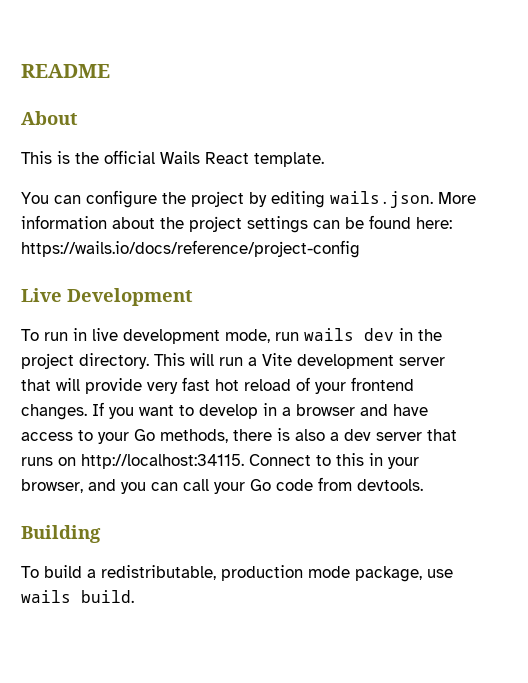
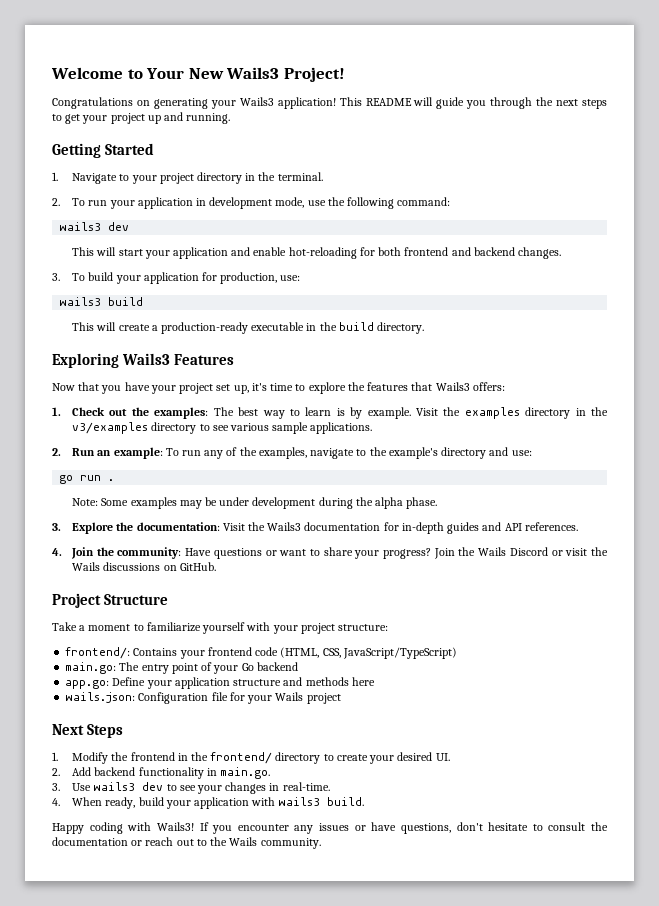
[21,64,110,78] [21,111,78,125] [21,150,324,167] [21,190,476,208] [21,215,452,233] [21,240,360,258] [21,288,193,306] [21,328,442,344] [21,353,445,369] [21,377,414,394] [21,402,428,420] [21,428,457,444] [21,453,419,469] [21,477,423,494] [21,525,101,543] [21,565,453,582] [21,590,134,603] README // About // This is the official Wails React template. // You can configure the project by editing wails.json. More information about the project settings can be found here: https://wails.io/docs/reference/project-config // Live Development // To run in live development mode, run wails dev in the project directory. This will run a Vite development server that will provide very fast hot reload of your frontend changes. If you want to develop in a browser and have access to your Go methods, there is also a dev server that runs on http://localhost:34115. Connect to this in your browser, and you can call your Go code from devtools. // Building // To build a redistributable, production mode package, use wails build. -> [51,67,345,82] [52,97,608,109] [52,112,231,124] [52,143,155,158] [52,172,323,184] [52,197,451,209] [59,222,130,231] [72,247,562,259] [52,272,301,284] [59,297,144,306] [72,322,425,334] [52,353,235,368] [52,382,505,394] [52,407,608,419] [72,422,373,434] [52,447,532,459] [59,475,115,484] [72,497,438,509] [52,522,578,534] [52,547,608,559] [72,562,216,571] [52,593,169,608] [52,622,389,634] [65,647,457,659] [65,662,298,674] [65,677,375,689] [65,692,341,704] [52,724,124,738] [52,752,450,764] [52,767,271,779] [52,782,330,794] [52,797,365,809] [52,822,608,834] [52,837,321,849] Welcome to Your New Wails3 Project! // Congratulations on generating your Wails3 application! This README will guide you through the next steps to get your project up and running. // Getting Started // 1. Navigate to your project directory in the terminal. // 2. To run your application in development mode, use the following command: // wails3 dev // This will start your application and enable hot-reloading for both frontend and backend changes. // 3. To build your application for production, use: // wails3 build // This will create a production-ready executable in the build directory. // Exploring Wails3 Features // Now that you have your project set up, it's time to explore the features that Wails3 offers: // 1. Check out the examples: The best way to learn is by example. Visit the examples directory in the v3/examples directory to see various sample applications. // 2. Run an example: To run any of the examples, navigate to the example's directory and use: // go run . // Note: Some examples may be under development during the alpha phase. // 3. Explore the documentation: Visit the Wails3 documentation for in-depth guides and API references. // 4. Join the community: Have questions or want to share your progress? Join the Wails Discord or visit the Wails discussions on GitHub. // Project Structure // Take a moment to familiarize yourself with your project structure: // frontend/: Contains your frontend code (HTML, CSS, JavaScript/TypeScript) // main.go: The entry point of your Go backend // app.go: Define your application structure and methods here // wails.json: Configuration file for your Wails project // Next Steps // 1. Modify the frontend in the frontend/ directory to create your desired UI. // 2. Add backend functionality in main.go. // 3. Use wails3 dev to see your changes in real-time. // 4. When ready, build your application with wails3 build. // Happy coding with Wails3! If you encounter any issues or have questions, don't hesitate to consult the documentation or reach out to the Wails community.

